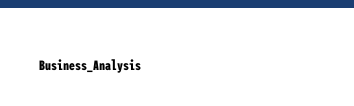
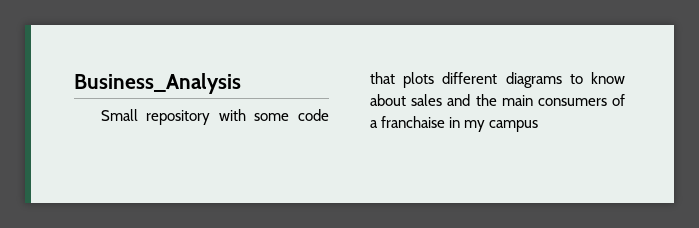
(141, 66) none -> [100,109,329,125] [370,72,625,88] [370,94,625,106] [370,116,539,132] // Small repository with some code that plots different diagrams to know about sales and the main consumers of a franchaise in my campus

